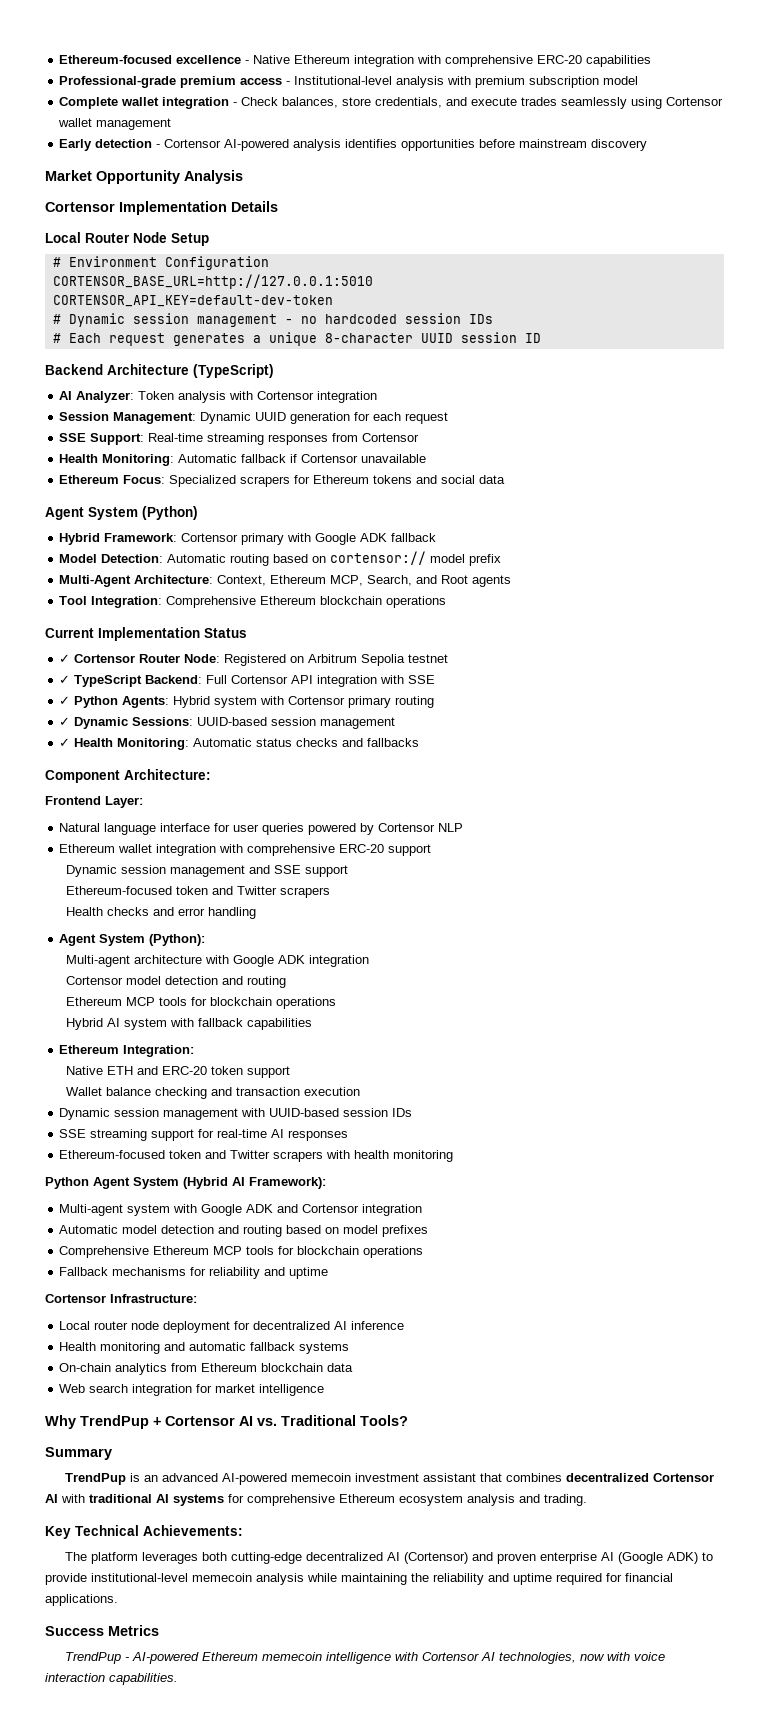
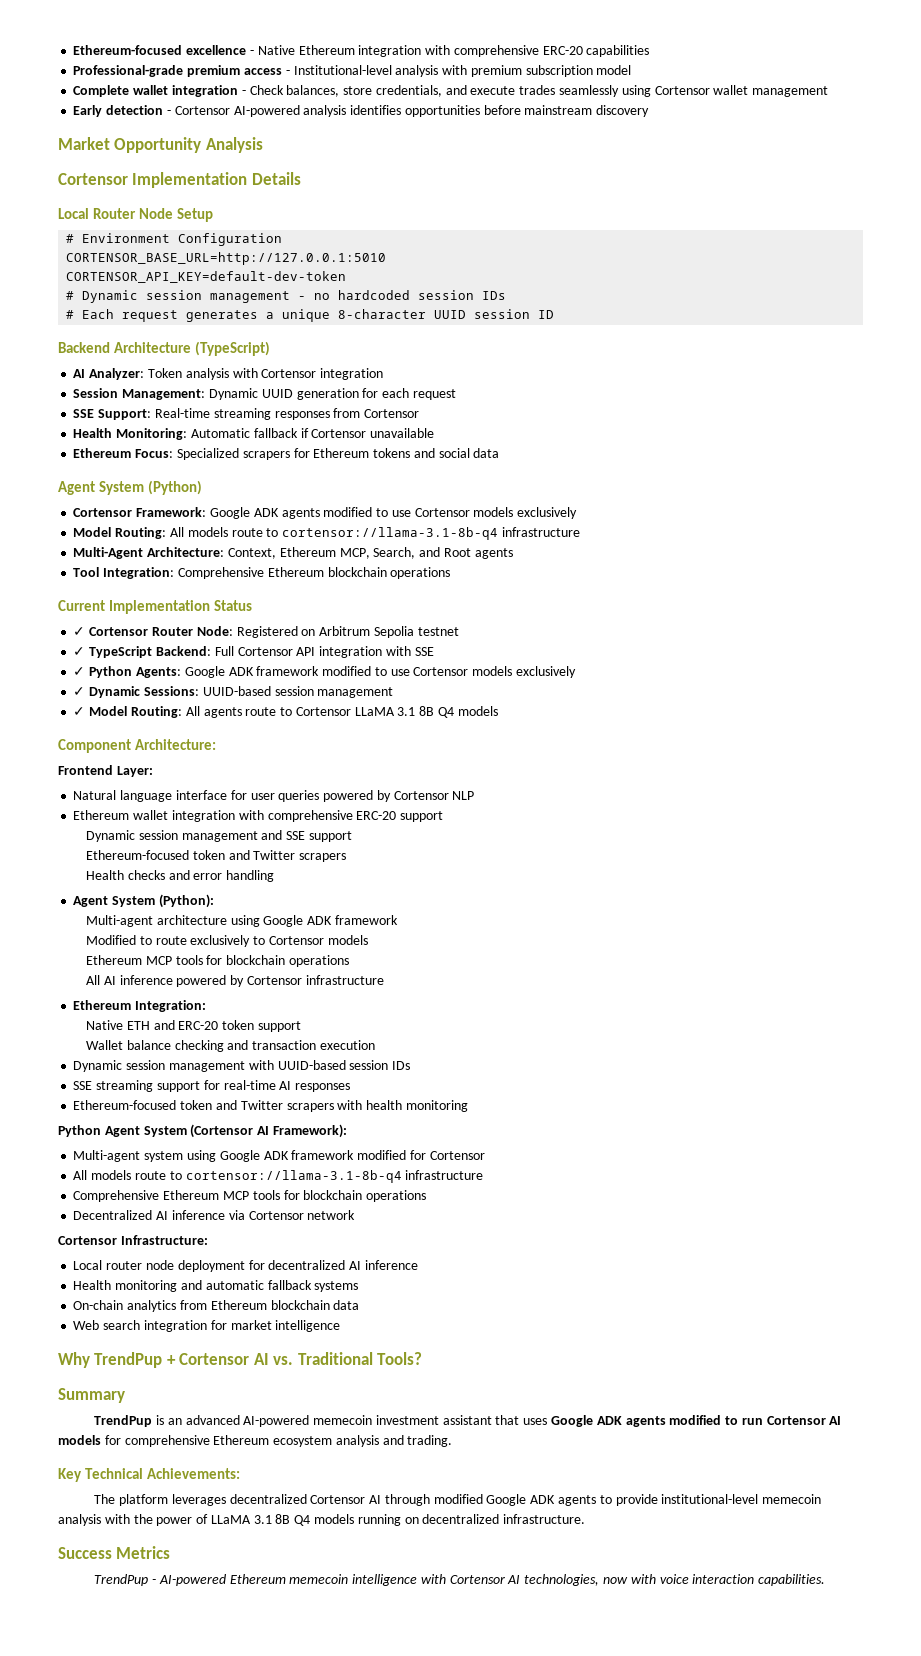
[59,533,437,545] [59,551,502,566] Hybrid Framework: Cortensor primary with Google ADK fallback // Model Detection: Automatic routing based on cortensor:// model prefix -> [73,507,578,519] [73,527,580,540] Cortensor Framework: Google ADK agents modified to use Cortensor models exclusively // Model Routing: All models route to cortensor://llama-3.1-8b-q4 infrastructure
[173,696,435,708] Hybrid system with Cortensor primary routing -> [184,666,576,678] Google ADK framework modified to use Cortensor models exclusively
[74,738,420,750] Health Monitoring: Automatic status checks and fallbacks -> [89,706,498,718] Model Routing: All agents route to Cortensor LLaMA 3.1 8B Q4 models
[205,955,370,967] [66,976,287,988] [66,997,337,1009] [66,1018,313,1030] with Google ADK integration // Cortensor model detection and routing // Ethereum MCP tools for blockchain operations // Hybrid AI system with fallback capabilities -> [230,915,398,927] [85,935,368,947] [85,955,349,967] [85,975,384,987] using Google ADK framework // Modified to route exclusively to Cortensor models // Ethereum MCP tools for blockchain operations // All AI inference powered by Cortensor infrastructure
[183,1177,228,1189] (Hybrid -> [190,1124,254,1138] (Cortensor
[173,1204,423,1216] [59,1225,429,1237] with Google ADK and Cortensor integration // Automatic model detection and routing based on model prefixes -> [186,1150,485,1162] [73,1170,484,1183] using Google ADK framework modified for Cortensor // All models route to cortensor://llama-3.1-8b-q4 infrastructure
[59,1267,329,1279] Fallback mechanisms for reliability and uptime -> [73,1210,356,1220] Decentralized AI inference via Cortensor network
[505,1473,714,1482] [45,1494,224,1506] combines decentralized Cortensor AI with traditional AI systems -> [523,1415,842,1427] [58,1435,101,1445] uses Google ADK agents modified to run Cortensor AI models
[201,1552,698,1564] both cutting-edge decentralized AI (Cortensor) and proven enterprise AI (Google ADK) -> [229,1494,596,1506] decentralized Cortensor AI through modified Google ADK agents
[307,1573,673,1585] [45,1594,118,1606] while maintaining the reliability and uptime required for financial applications. -> [104,1514,586,1526] with the power of LLaMA 3.1 8B Q4 models running on decentralized infrastructure.

